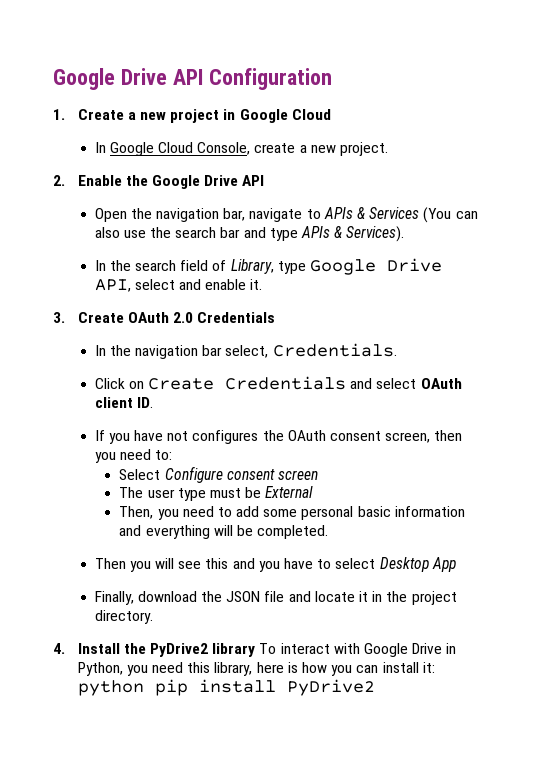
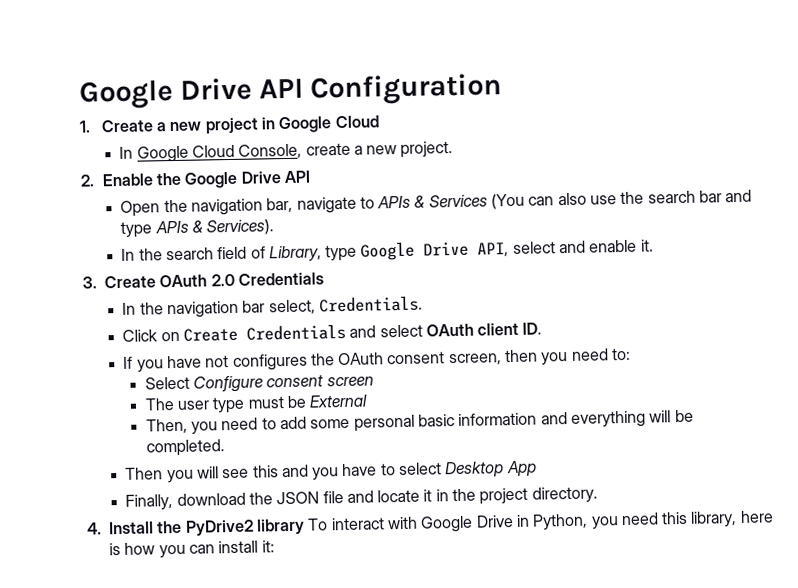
[77,679,375,696] python pip install PyDrive2 -> (275, 546) none

